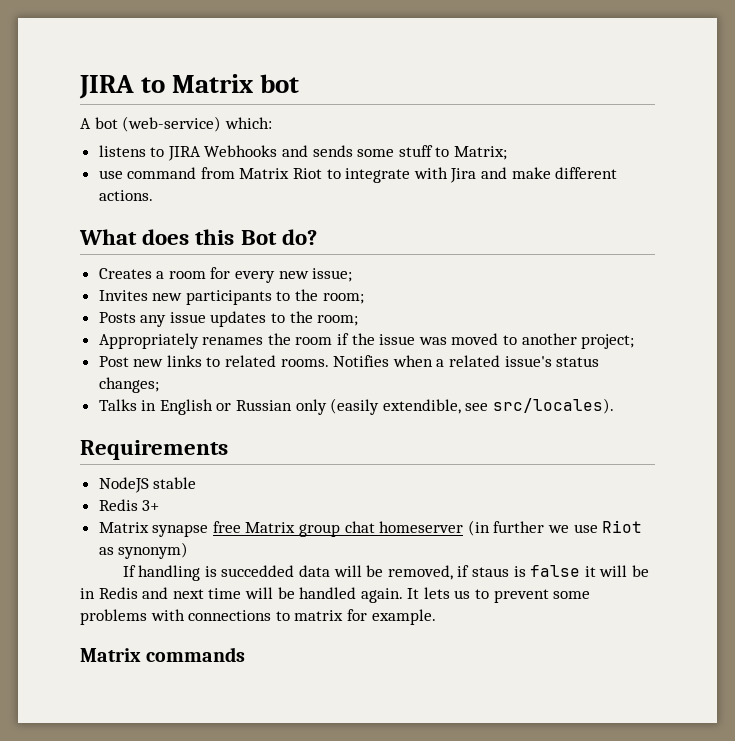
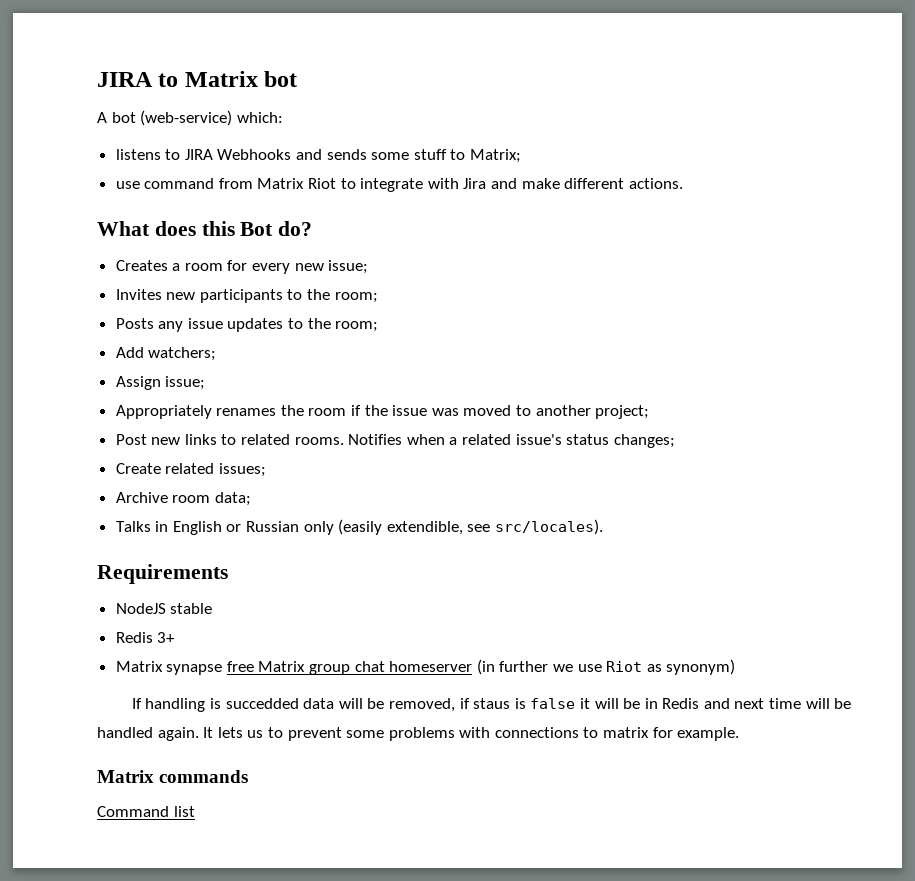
(359, 320) none -> [115,347,217,361] [115,376,206,390] // Add watchers; // Assign issue;
(159, 385) none -> [115,463,266,477] [115,492,251,506] // Create related issues; // Archive room data;
(246, 654) none -> [97,806,195,817] // Command list

